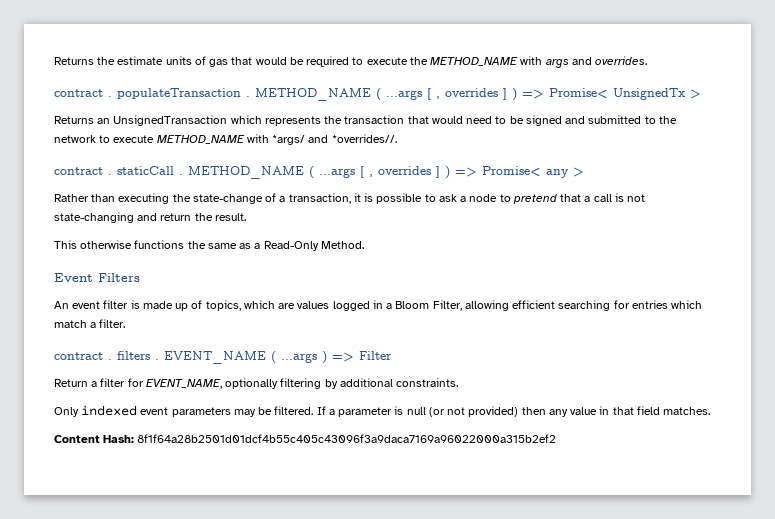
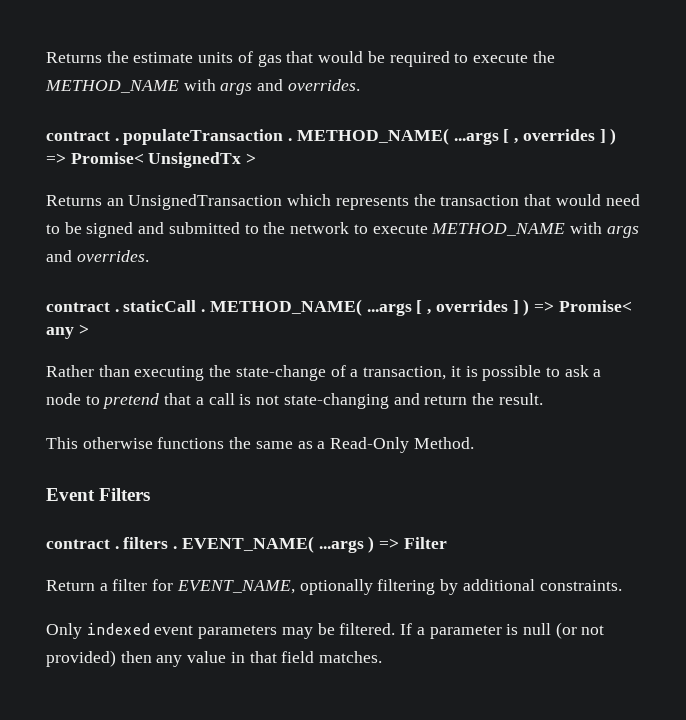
[255,88,381,101] METHOD_NAME ( -> [296,128,449,145] METHOD_NAME(
[272,134,397,145] *args/ and *overrides//. -> [606,226,639,238] [46,250,149,262] args and overrides.
[188,166,314,179] METHOD_NAME ( -> [209,299,362,316] METHOD_NAME(
[54,300,703,311] [54,319,126,328] // An event filter is made up of topics, which are values logged in a Bloom Filter, allowing efficient searching for entries which match a filter. -> (151, 494) none
[164,351,276,364] EVENT_NAME ( -> [181,536,314,553] EVENT_NAME(
[54,434,557,443] // Content Hash: 8f1f64a28b2501d01dcf4b55c405c43096f3a9daca7169a96022000a315b2ef2 -> (383, 657) none

